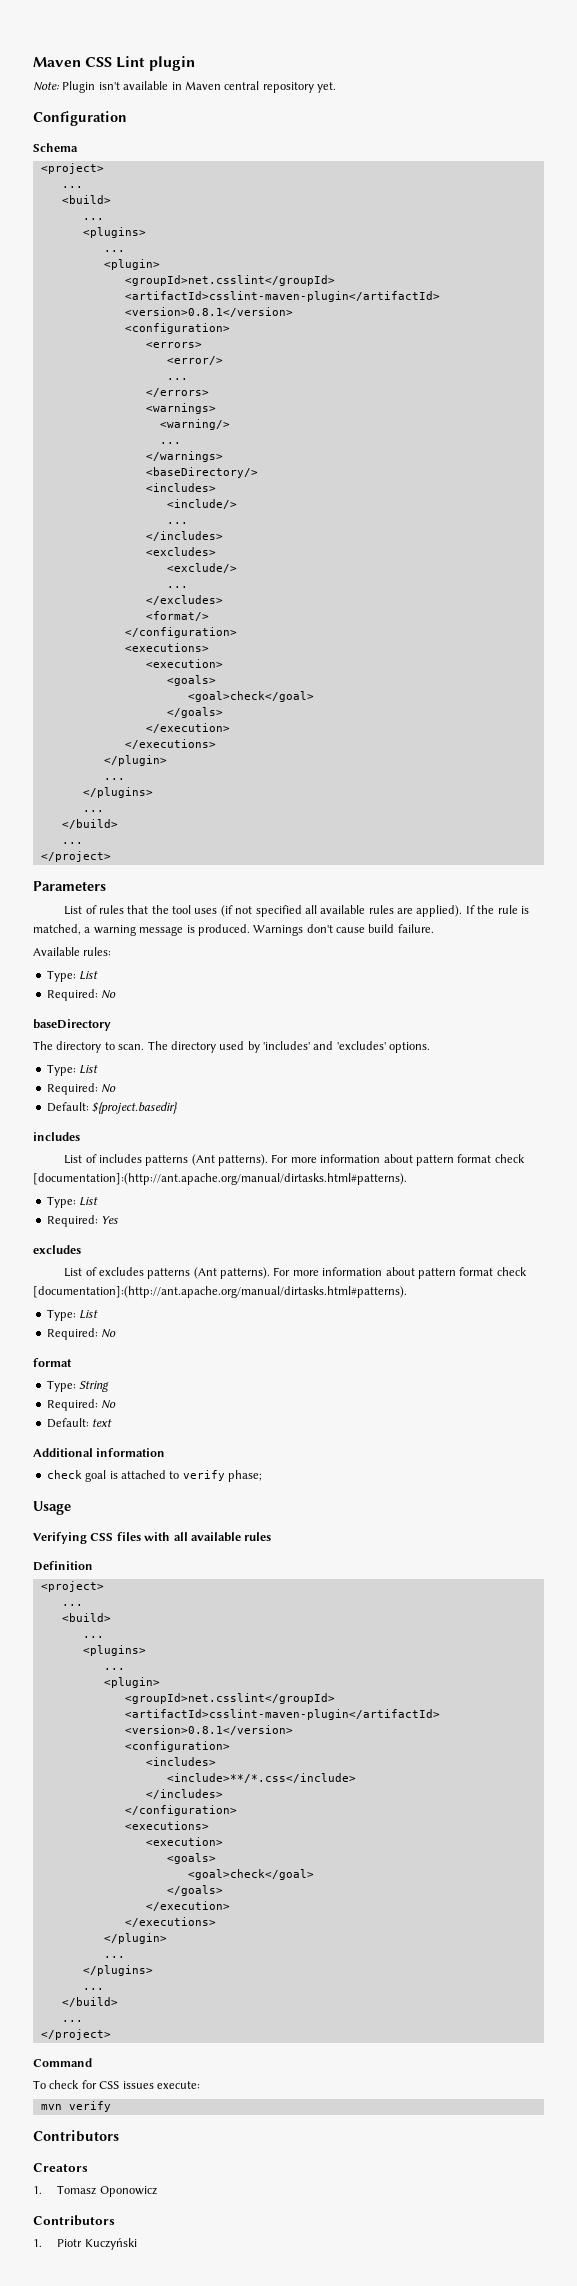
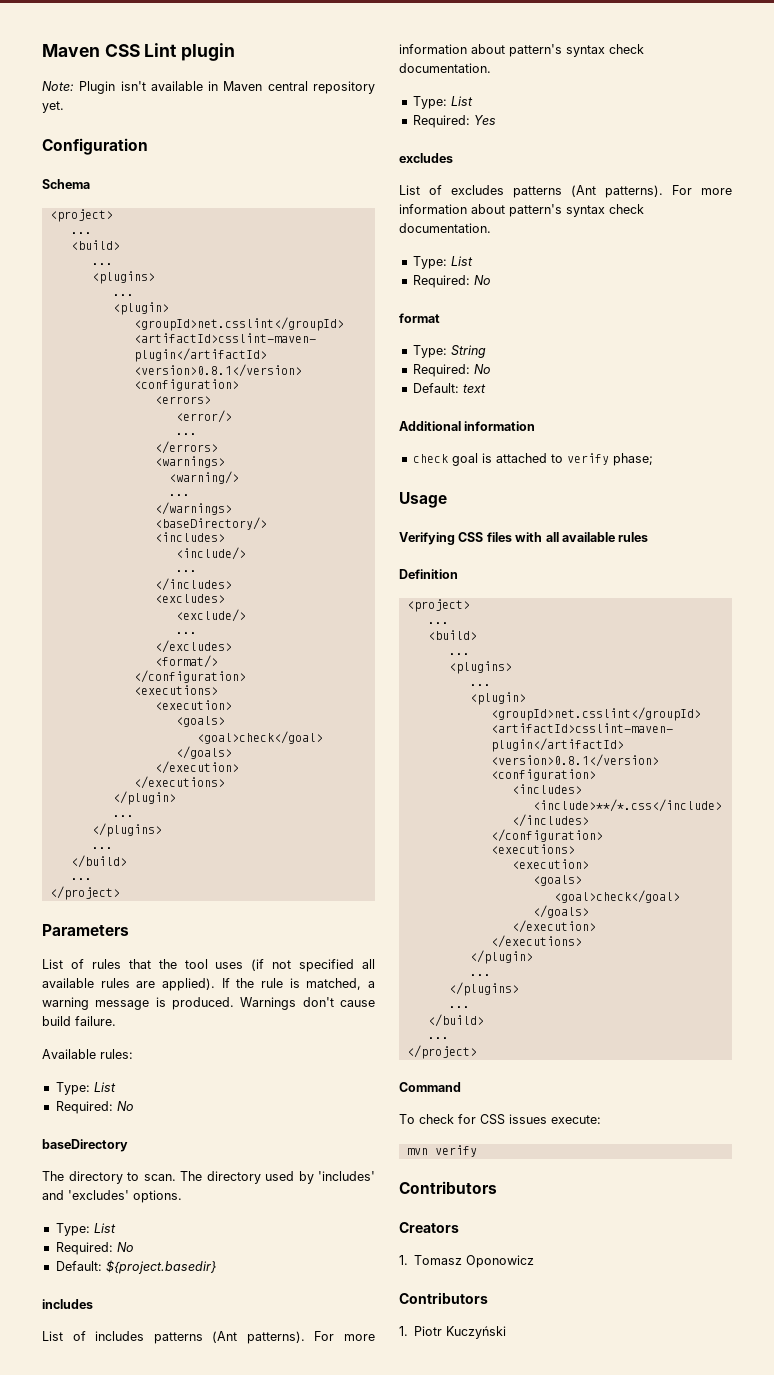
[415,1154,525,1166] [33,1173,407,1185] pattern format check [documentation]:(http://ant.apache.org/manual/dirtasks.html#patterns). -> [509,44,644,57] [399,63,491,73] pattern's syntax check documentation.
[417,1267,527,1279] [33,1286,407,1298] pattern format check [documentation]:(http://ant.apache.org/manual/dirtasks.html#patterns). -> [509,204,644,217] [399,223,491,233] pattern's syntax check documentation.

